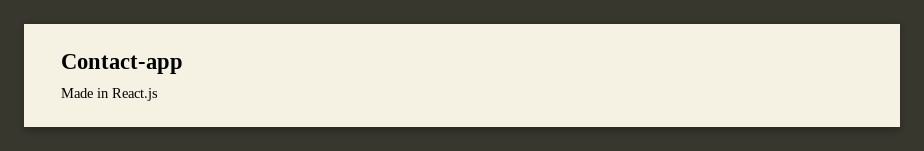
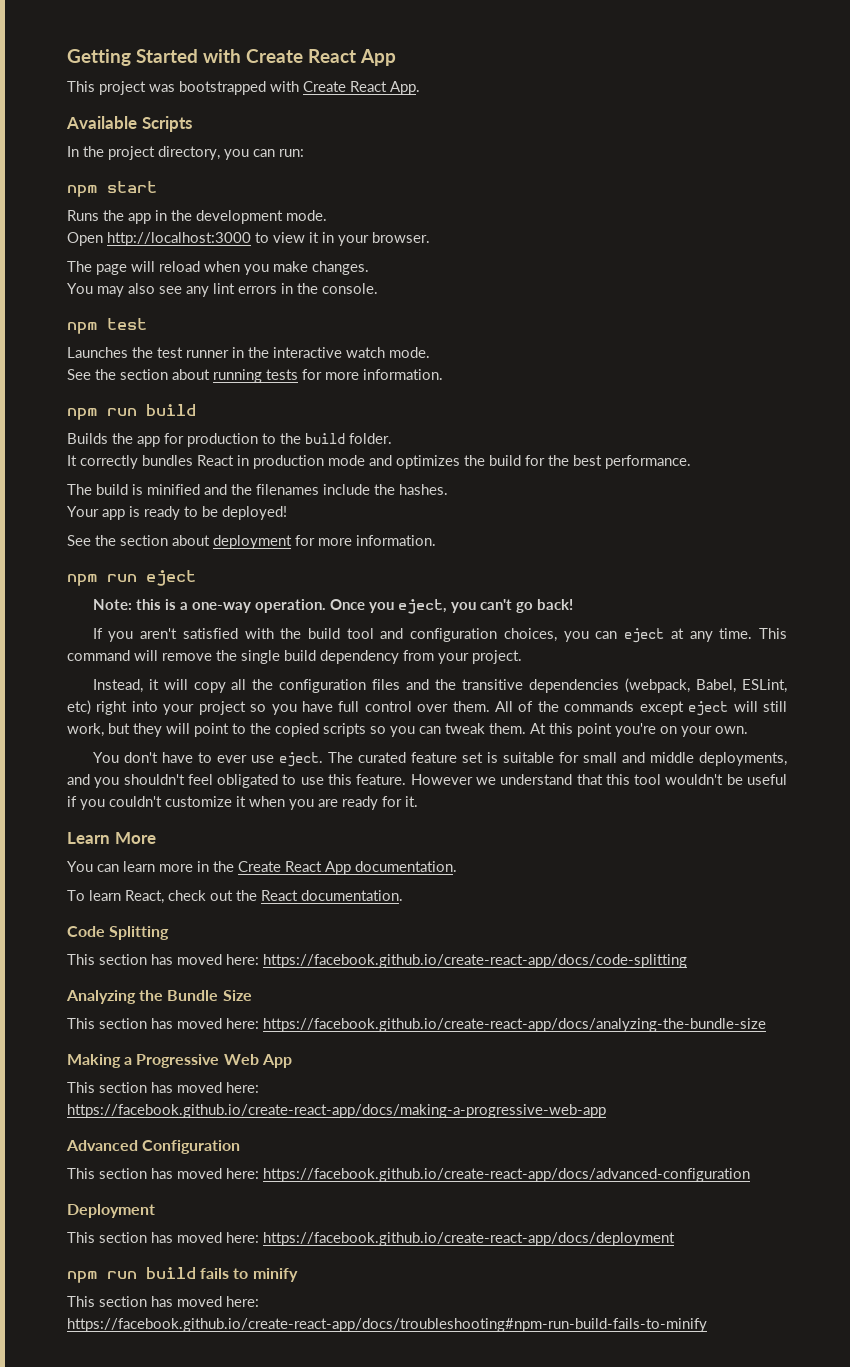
[61,54,183,74] [61,88,158,101] Contact-app // Made in React.js -> [67,49,396,66] [67,81,420,95] [66,116,192,132] [67,146,304,160] [67,181,157,197] [67,210,327,224] [67,232,430,246] [67,261,369,275] [67,283,378,297] [67,318,147,334] [67,347,430,358] [67,369,443,383] [67,404,196,420] [67,433,392,447] [67,455,691,469] [67,484,448,495] [67,506,287,520] [67,535,436,549] [67,570,196,586] [92,599,573,614] [92,628,787,643] [67,650,522,664] [92,678,787,693] [67,700,788,716] [67,723,748,737] [92,752,787,767] [67,774,787,788] [67,796,418,810] [67,832,156,844] [67,861,457,875] [67,890,403,904] [67,926,170,940] [67,954,687,968] [66,990,252,1004] [67,1018,766,1032] [67,1054,292,1068] [67,1082,259,1093] [67,1104,606,1118] [66,1140,241,1154] [67,1168,750,1182] [67,1204,155,1218] [67,1232,675,1246] [67,1267,298,1283] [67,1296,259,1307] [67,1318,707,1332] Getting Started with Create React App // This project was bootstrapped with Create React App. // Available Scripts // In the project directory, you can run: // npm start // Runs the app in the development mode. // Open http://localhost:3000 to view it in your browser. // The page will reload when you make changes. // You may also see any lint errors in the console. // npm test // Launches the test runner in the interactive watch mode. // See the section about running tests for more information. // npm run build // Builds the app for production to the build folder. // It correctly bundles React in production mode and optimizes the build for the best performance. // The build is minified and the filenames include the hashes. // Your app is ready to be deployed! // See the section about deployment for more information. // npm run eject // Note: this is a one-way operation. Once you eject, you can't go back! // If you aren't satisfied with the build tool and configuration choices, you can eject at any time. This command will remove the single build dependency from your project. // Instead, it will copy all the configuration files and the transitive dependencies (webpack, Babel, ESLint, etc) right into your project so you have full control over them. All of the commands except eject will still work, but they will point to the copied scripts so you can tweak them. At this point you're on your own. // You don't have to ever use eject. The curated feature set is suitable for small and middle deployments, and you shouldn't feel obligated to use this feature. However we understand that this tool wouldn't be useful if you couldn't customize it when you are ready for it. // Learn More // You can learn more in the Create React App documentation. // To learn React, check out the React documentation. // Code Splitting // This section has moved here: https://facebook.github.io/create-react-app/docs/code-splitting // Analyzing the Bundle Size // This section has moved here: https://facebook.github.io/create-react-app/docs/analyzing-the-bundle-size // Making a Progressive Web App // This section has moved here: https://facebook.github.io/create-react-app/docs/making-a-progressive-web-app // Advanced Configuration // This section has moved here: https://facebook.github.io/create-react-app/docs/advanced-configuration // Deployment // This section has moved here: https://facebook.github.io/create-react-app/docs/deployment // npm run build fails to minify // This section has moved here: https://facebook.github.io/create-react-app/docs/troubleshooting#npm-run-build-fails-to-minify

